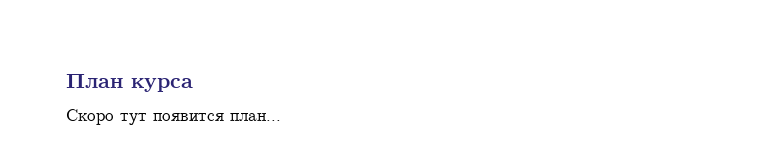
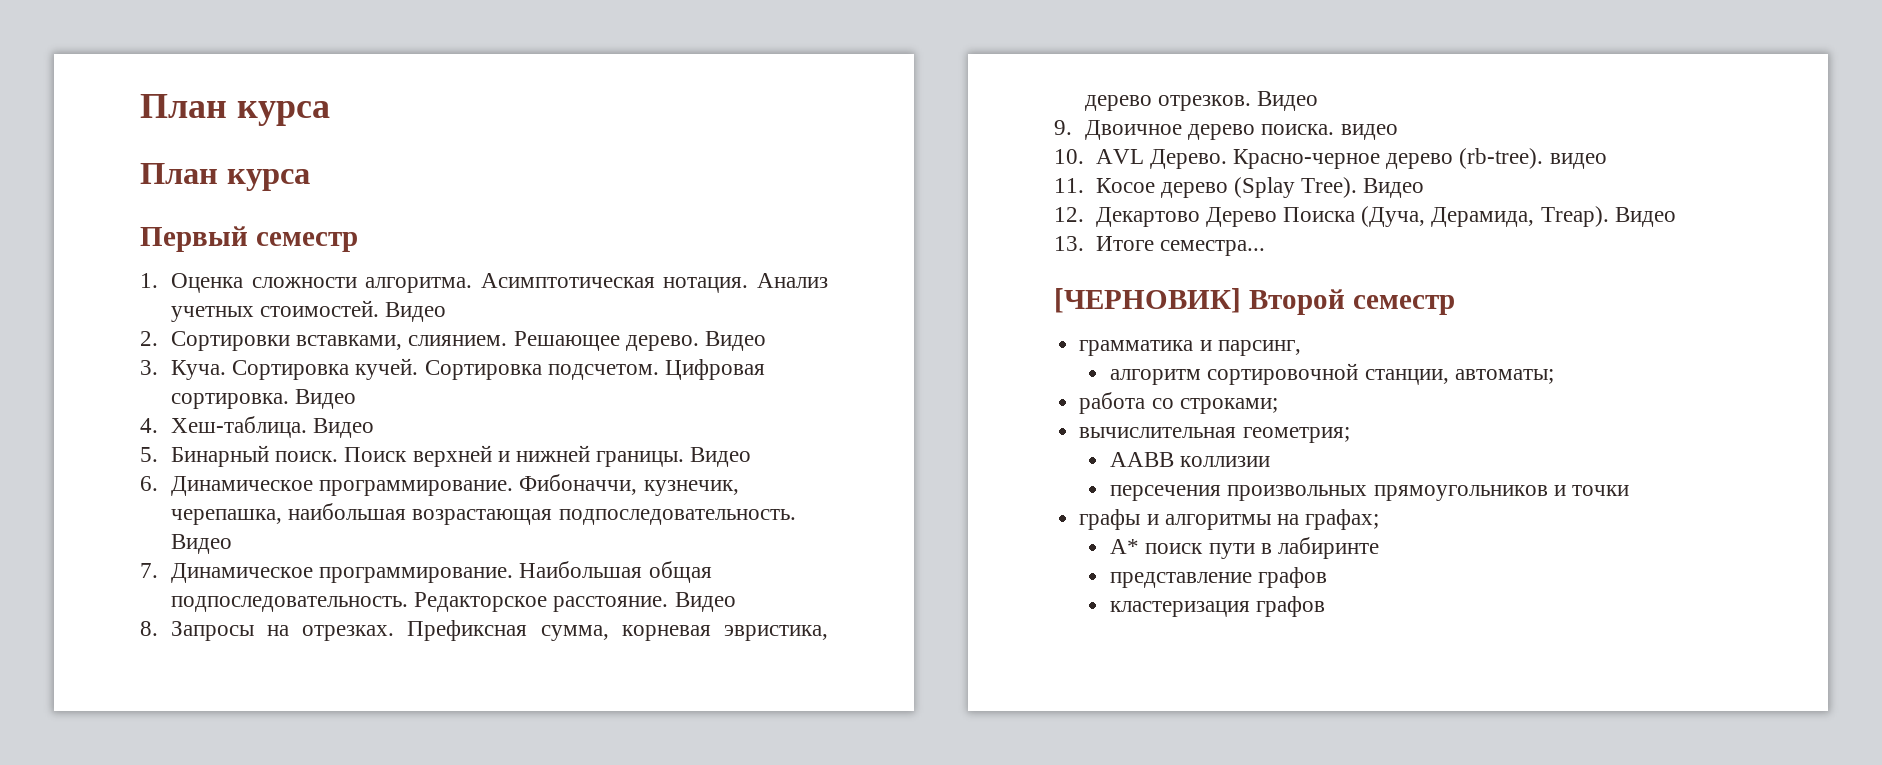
[66,74,193,92] [66,109,281,125] План курса // Скоро тут появится план... -> [140,94,330,126] [140,163,310,191] [140,226,358,252] [140,273,828,293] [170,300,447,322] [140,331,766,351] [140,358,765,380] [170,389,357,409] [140,416,375,438] [140,445,752,467] [140,474,739,496] [170,503,796,525] [170,534,232,554] [140,561,712,583] [170,592,736,612] [140,620,829,641] [1084,91,1319,111] [1054,120,1398,140] [1054,148,1607,169] [1054,177,1425,198] [1054,206,1676,227] [1054,236,1265,256] [1054,288,1455,315] [1079,340,1301,356] [1110,363,1554,385] [1079,392,1278,414] [1079,427,1350,443] [1110,452,1271,467] [1110,485,1630,501] [1079,509,1380,530] [1110,537,1380,559] [1110,567,1328,588] [1110,596,1326,617] План курса // План курса // Первый семестр // 1. Оценка сложности алгоритма. Асимптотическая нотация. Анализ учетных стоимостей. Видео // 2. Сортировки вставками, слиянием. Решающее дерево. Видео // 3. Куча. Сортировка кучей. Сортировка подсчетом. Цифровая сортировка. Видео // 4. Хеш-таблица. Видео // 5. Бинарный поиск. Поиск верхней и нижней границы. Видео // 6. Динамическое программирование. Фибоначчи, кузнечик, черепашка, наибольшая возрастающая подпоследовательность. Видео // 7. Динамическое программирование. Наибольшая общая подпоследовательность. Редакторское расстояние. Видео // 8. Запросы на отрезках. Префиксная сумма, корневая эвристика, дерево отрезков. Видео // 9. Двоичное дерево поиска. видео // 10. AVL Дерево. Красно-черное дерево (rb-tree). видео // 11. Косое дерево (Splay Tree). Видео // 12. Декартово Дерево Поиска (Дуча, Дерамида, Treap). Видео // 13. Итоге семестра... // [ЧЕРНОВИК] Второй семестр // грамматика и парсинг, // алгоритм сортировочной станции, автоматы; // работа со строками; // вычислительная геометрия; // AABB коллизии // персечения произвольных прямоугольников и точки // графы и алгоритмы на графах; // A* поиск пути в лабиринте // представление графов // кластеризация графов

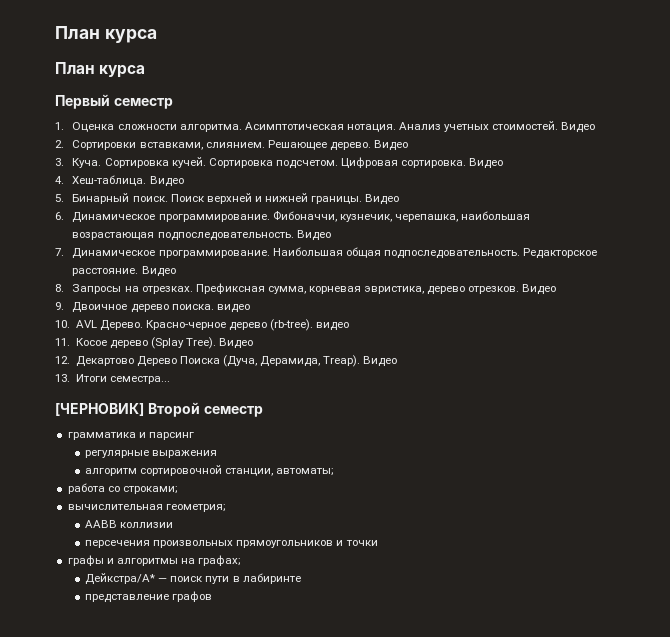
[1095,236,1154,251] Итоге -> [75,374,107,382] Итоги
[1217,340,1301,356] парсинг, -> [148,432,194,440] [85,450,218,458] парсинг // регулярные выражения
[1110,539,1140,554] A* -> [85,573,168,585] Дейкстра/A* —
[1110,596,1326,617] // кластеризация графов -> (213, 596) none

